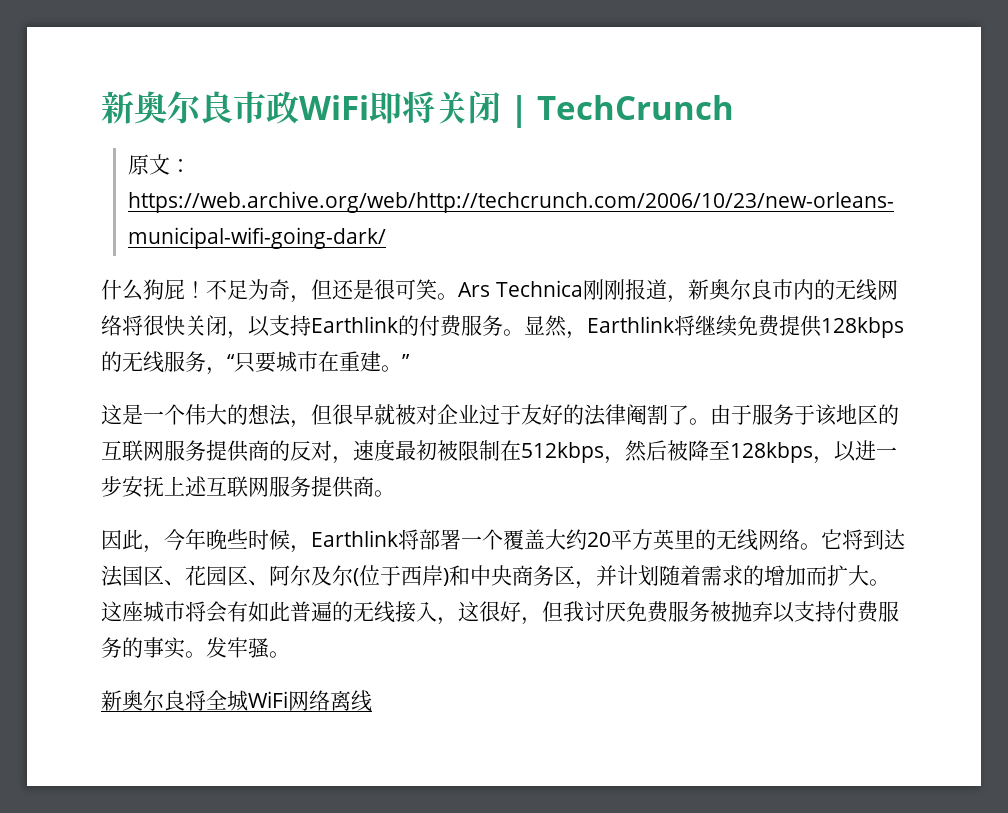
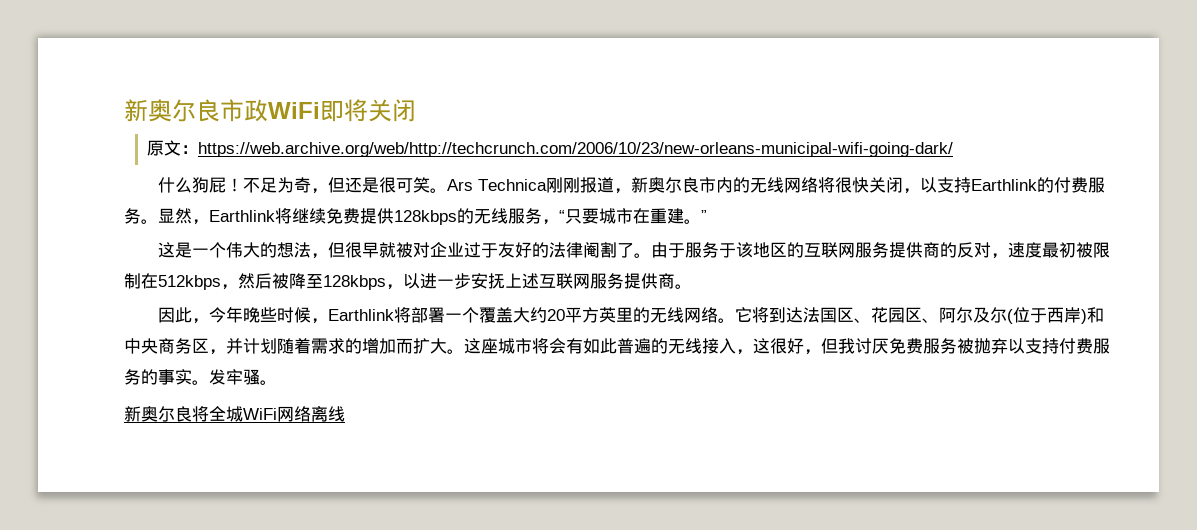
[510,95,734,128] | TechCrunch -> (416, 110) none

